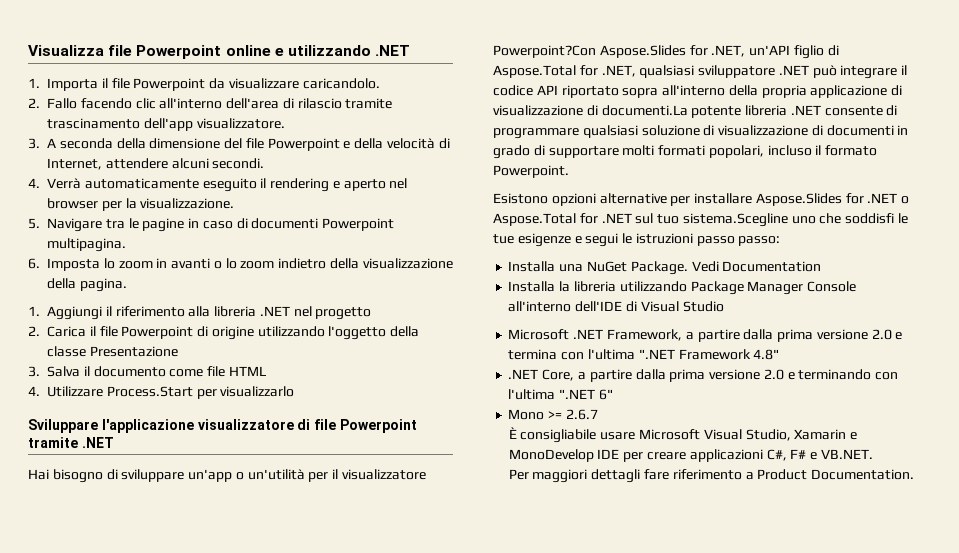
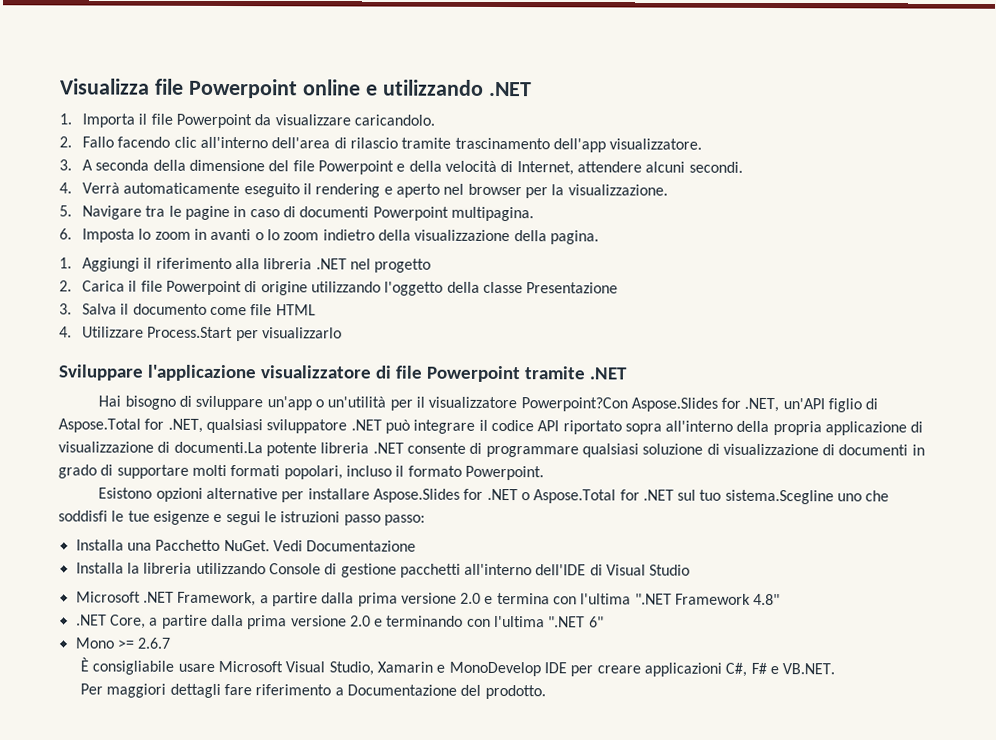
[586,261,822,275] NuGet Package. Vedi Documentation -> [155,539,417,552] Pacchetto NuGet. Vedi Documentazione
[690,281,857,295] Package Manager Console -> [268,563,461,578] Console di gestione pacchetti
[757,469,915,480] Product Documentation. -> [347,684,546,700] Documentazione del prodotto.

